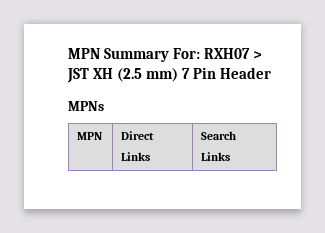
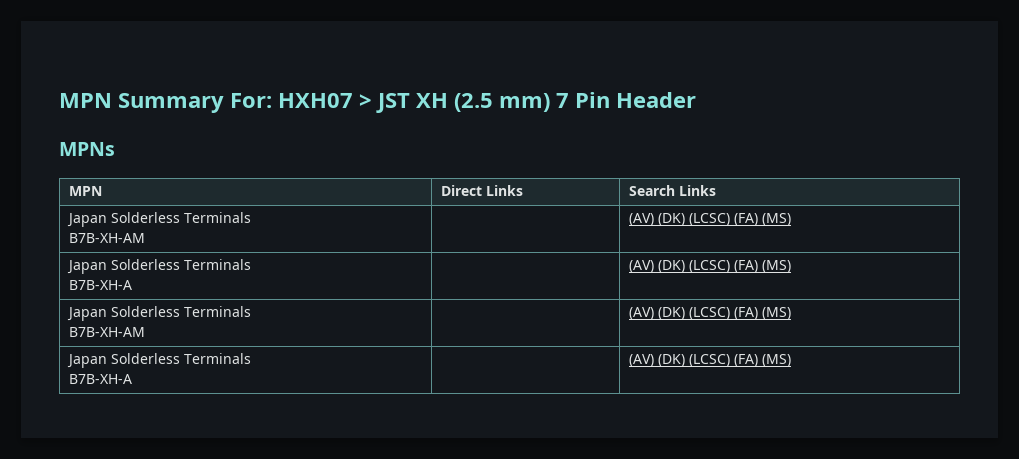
[204,48,251,59] RXH07 -> [278,93,353,108] HXH07
(231, 156) none -> [66,212,251,227] [68,233,145,243] [628,213,791,226] [66,259,251,274] [68,280,132,290] [628,260,791,273] [66,306,251,321] [68,327,145,337] [628,307,791,320] [66,353,251,368] [68,374,132,384] [628,354,791,367] // Japan Solderless Terminals // B7B-XH-AM | | (AV) (DK) (LCSC) (FA) (MS) // Japan Solderless Terminals // B7B-XH-A | | (AV) (DK) (LCSC) (FA) (MS) // Japan Solderless Terminals // B7B-XH-AM | | (AV) (DK) (LCSC) (FA) (MS) // Japan Solderless Terminals // B7B-XH-A | | (AV) (DK) (LCSC) (FA) (MS)

